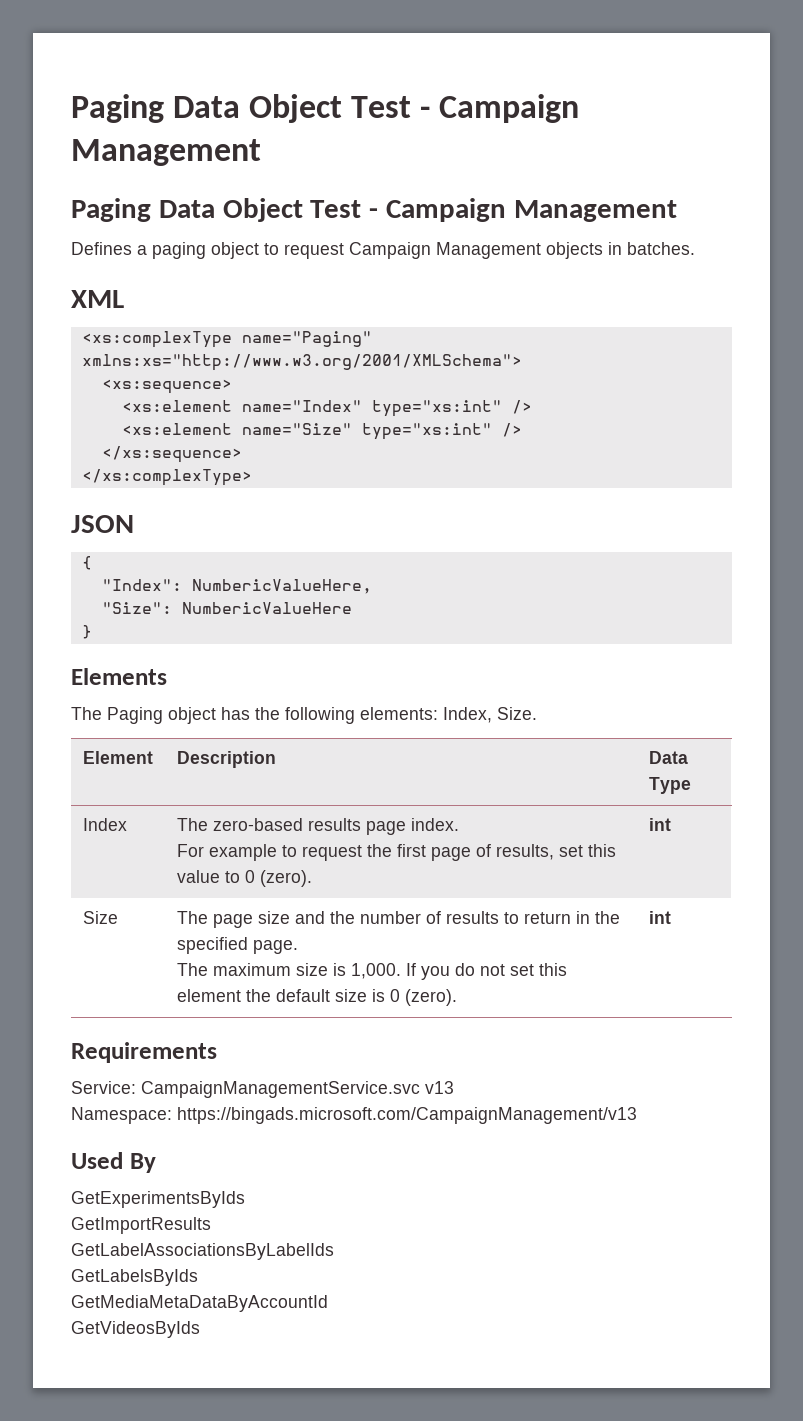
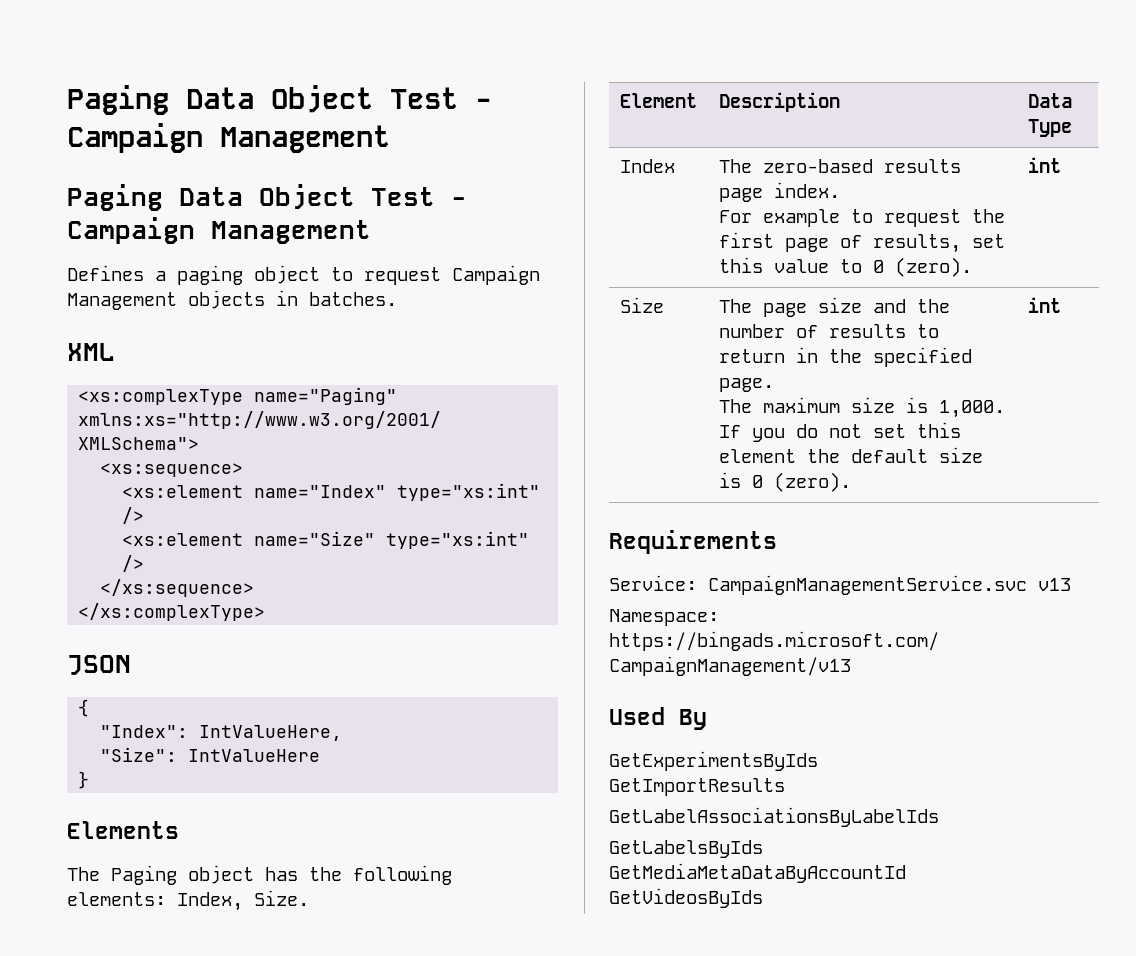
[191,579,372,594] NumbericValueHere, -> [199,725,343,741] IntValueHere,
[181,602,352,614] NumbericValueHere -> [188,749,321,762] IntValueHere

